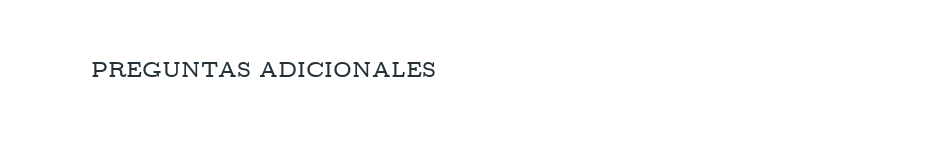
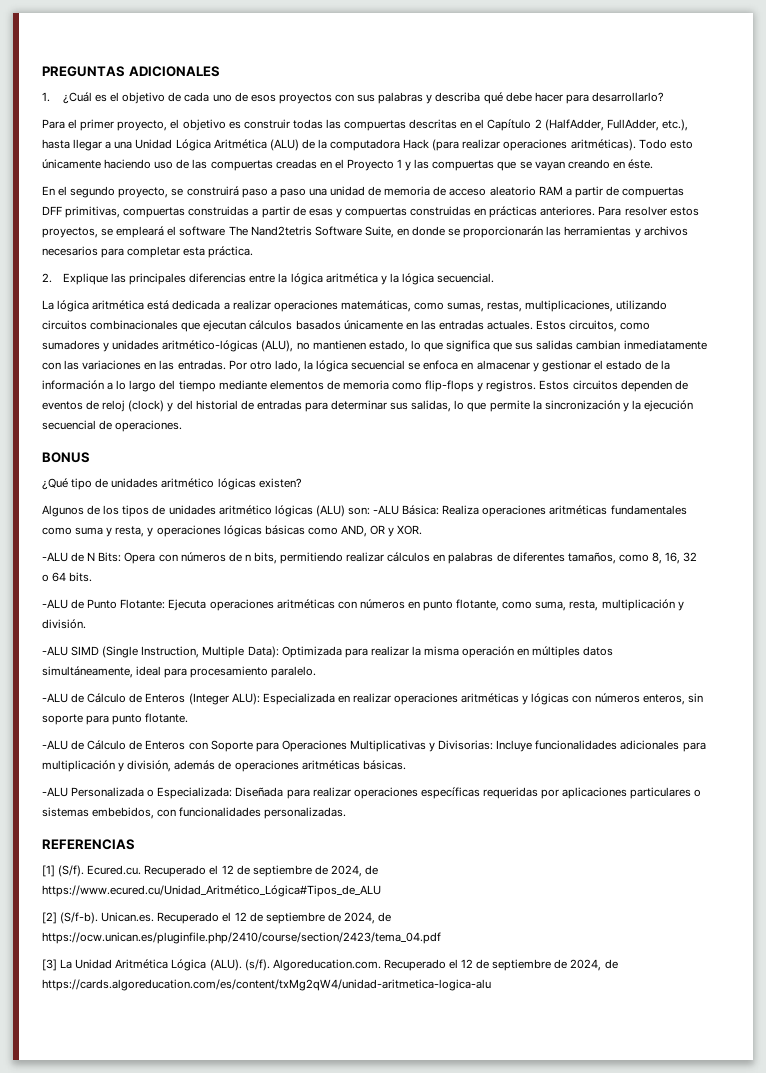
(436, 69) none -> [42,92,664,104] [42,119,688,131] [42,139,693,151] [42,159,653,171] [42,186,685,198] [42,206,699,218] [42,226,688,238] [42,246,254,258] [42,273,495,285] [42,300,668,312] [42,320,651,332] [42,340,707,352] [42,360,671,372] [42,380,688,392] [42,400,694,412] [42,420,183,432] [42,452,90,463] [42,478,302,490] [42,505,687,517] [42,525,423,537] [42,552,698,564] [42,572,93,582] [42,599,684,611] [42,619,86,629] [42,646,614,658] [42,666,317,678] [42,693,703,705] [42,713,189,725] [42,740,706,752] [42,760,406,772] [42,787,702,799] [42,807,347,819] [42,839,135,850] [42,865,379,877] [42,885,381,897] [42,912,392,924] [42,932,441,944] [42,959,618,971] [42,979,491,991] // 1. ¿Cuál es el objetivo de cada uno de esos proyectos con sus palabras y describa qué debe hacer para desarrollarlo? // Para el primer proyecto, el objetivo es construir todas las compuertas descritas en el Capítulo 2 (HalfAdder, FullAdder, etc.), hasta llegar a una Unidad Lógica Aritmética (ALU) de la computadora Hack (para realizar operaciones aritméticas). Todo esto únicamente haciendo uso de las compuertas creadas en el Proyecto 1 y las compuertas que se vayan creando en éste. // En el segundo proyecto, se construirá paso a paso una unidad de memoria de acceso aleatorio RAM a partir de compuertas DFF primitivas, compuertas construidas a partir de esas y compuertas construidas en prácticas anteriores. Para resolver estos proyectos, se empleará el software The Nand2tetris Software Suite, en donde se proporcionarán las herramientas y archivos necesarios para completar esta práctica. // 2. Explique las principales diferencias entre la lógica aritmética y la lógica secuencial. // La lógica aritmética está dedicada a realizar operaciones matemáticas, como sumas, restas, multiplicaciones, utilizando circuitos combinacionales que ejecutan cálculos basados únicamente en las entradas actuales. Estos circuitos, como sumadores y unidades aritmético-lógicas (ALU), no mantienen estado, lo que significa que sus salidas cambian inmediatamente con las variaciones en las entradas. Por otro lado, la lógica secuencial se enfoca en almacenar y gestionar el estado de la información a lo largo del tiempo mediante elementos de memoria como flip-flops y registros. Estos circuitos dependen de eventos de reloj (clock) y del historial de entradas para determinar sus salidas, lo que permite la sincronización y la ejecución secuencial de operaciones. // BONUS // ¿Qué tipo de unidades aritmético lógicas existen? // Algunos de los tipos de unidades aritmético lógicas (ALU) son: -ALU Básica: Realiza operaciones aritméticas fundamentales como suma y resta, y operaciones lógicas básicas como AND, OR y XOR. // -ALU de N Bits: Opera con números de n bits, permitiendo realizar cálculos en palabras de diferentes tamaños, como 8, 16, 32 o 64 bits. // -ALU de Punto Flotante: Ejecuta operaciones aritméticas con números en punto flotante, como suma, resta, multiplicación y división. // -ALU SIMD (Single Instruction, Multiple Data): Optimizada para realizar la misma operación en múltiples datos simultáneamente, ideal para procesamiento paralelo. // -ALU de Cálculo de Enteros (Integer ALU): Especializada en realizar operaciones aritméticas y lógicas con números enteros, sin soporte para punto flotante. // -ALU de Cálculo de Enteros con Soporte para Operaciones Multiplicativas y Divisorias: Incluye funcionalidades adicionales para multiplicación y división, además de operaciones aritméticas básicas. // -ALU Personalizada o Especializada: Diseñada para realizar operaciones específicas requeridas por aplicaciones particulares o sistemas embebidos, con funcionalidades personalizadas. // REFERENCIAS // [1] (S/f). Ecured.cu. Recuperado el 12 de septiembre de 2024, de https://www.ecured.cu/Unidad_Aritmético_Lógica#Tipos_de_ALU // [2] (S/f-b). Unican.es. Recuperado el 12 de septiembre de 2024, de https://ocw.unican.es/pluginfile.php/2410/course/section/2423/tema_04.pdf // [3] La Unidad Aritmética Lógica (ALU). (s/f). Algoreducation.com. Recuperado el 12 de septiembre de 2024, de https://cards.algoreducation.com/es/content/txMg2qW4/unidad-aritmetica-logica-alu

